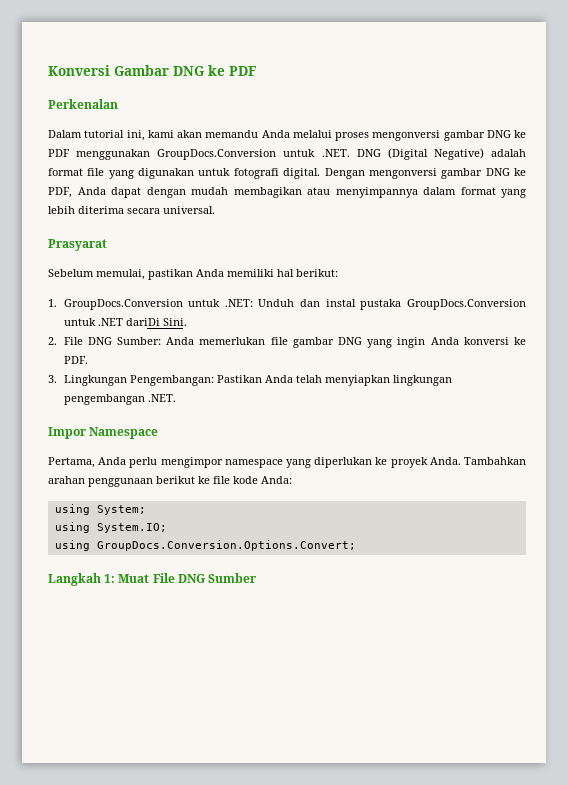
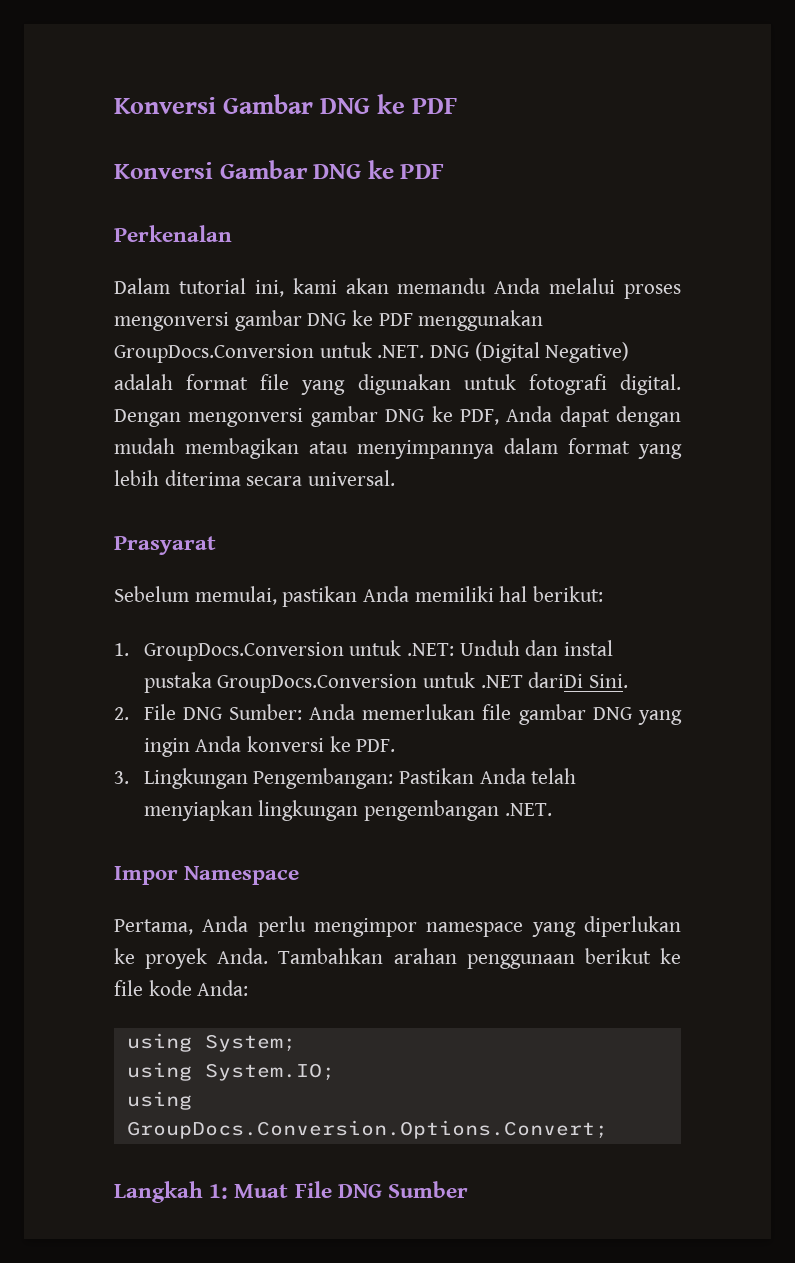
[48,65,256,76] Konversi Gambar DNG ke PDF -> [114,94,457,114] [114,160,445,179] Konversi Gambar DNG ke PDF // Konversi Gambar DNG ke PDF

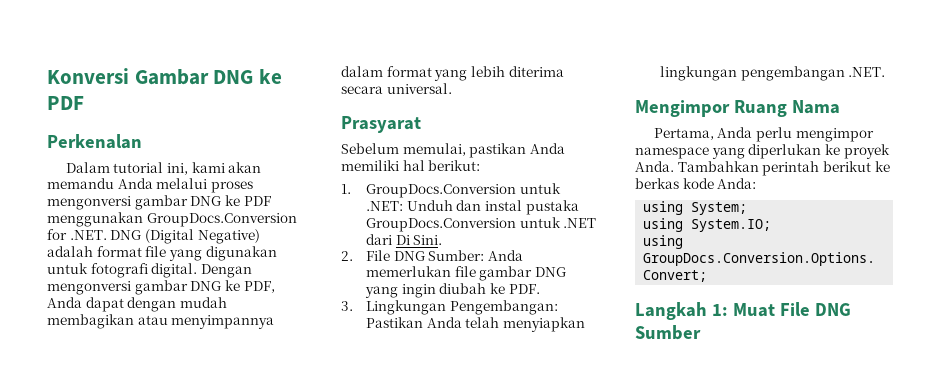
[114,94,457,114] [114,160,445,179] Konversi Gambar DNG ke PDF // Konversi Gambar DNG ke PDF -> [47,68,283,85] [47,96,84,110] Konversi Gambar DNG ke PDF
[319,342,372,358] untuk -> [47,229,67,240] for
[528,672,584,688] dariDi -> [366,234,410,245] dari Di
[195,736,324,752] Anda konversi -> [439,283,487,294] diubah
[114,866,300,885] Impor Namespace -> [635,100,840,117] Mengimpor Ruang Nama
[393,948,575,969] arahan penggunaan -> [762,161,820,176] perintah
[114,980,143,996] file -> [635,178,679,189] berkas

